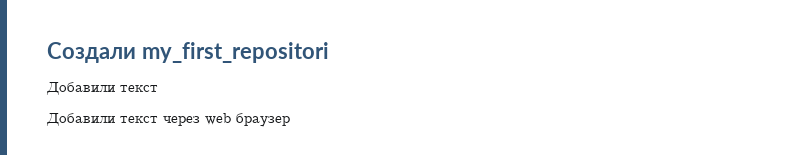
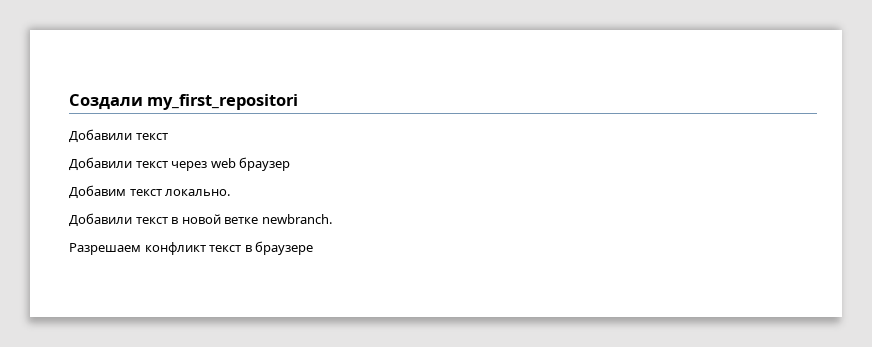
(290, 120) none -> [69,185,231,199] [69,213,332,227] [69,241,314,255] // Добавим текст локально. // Добавили текст в новой ветке newbranch. // Разрешаем конфликт текст в браузере

